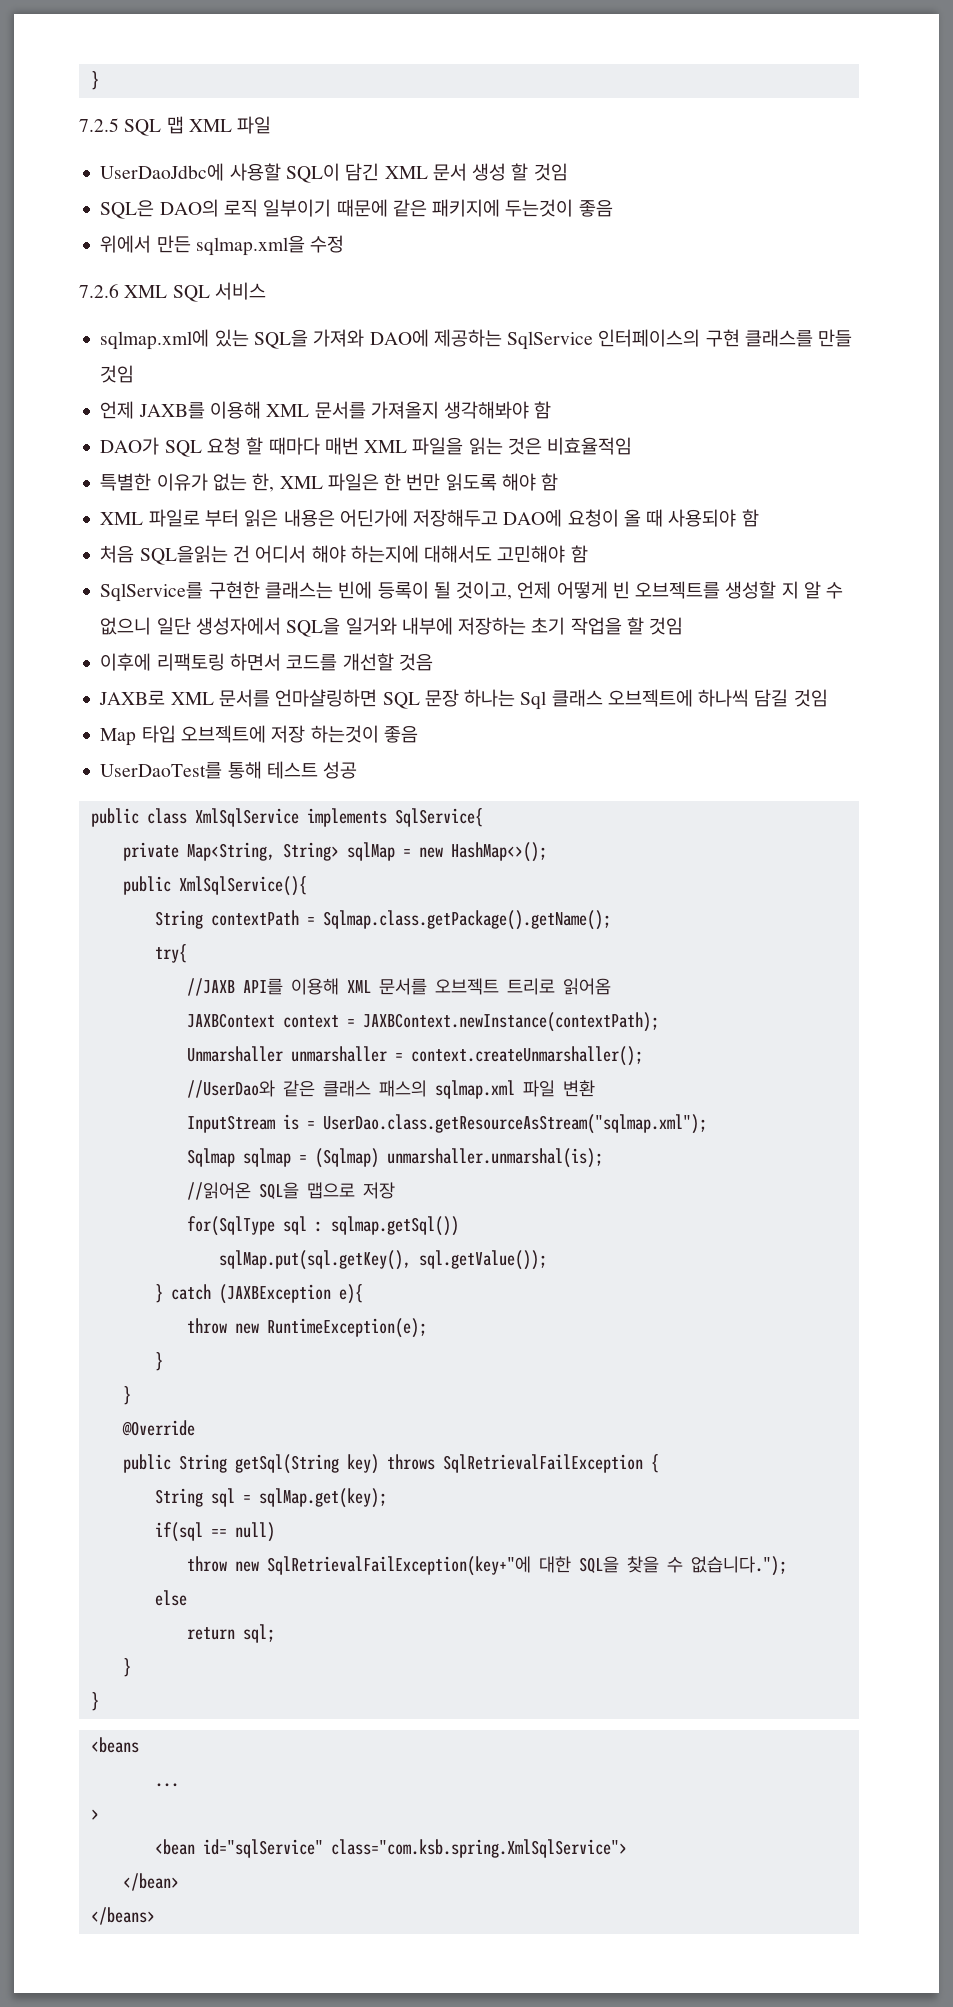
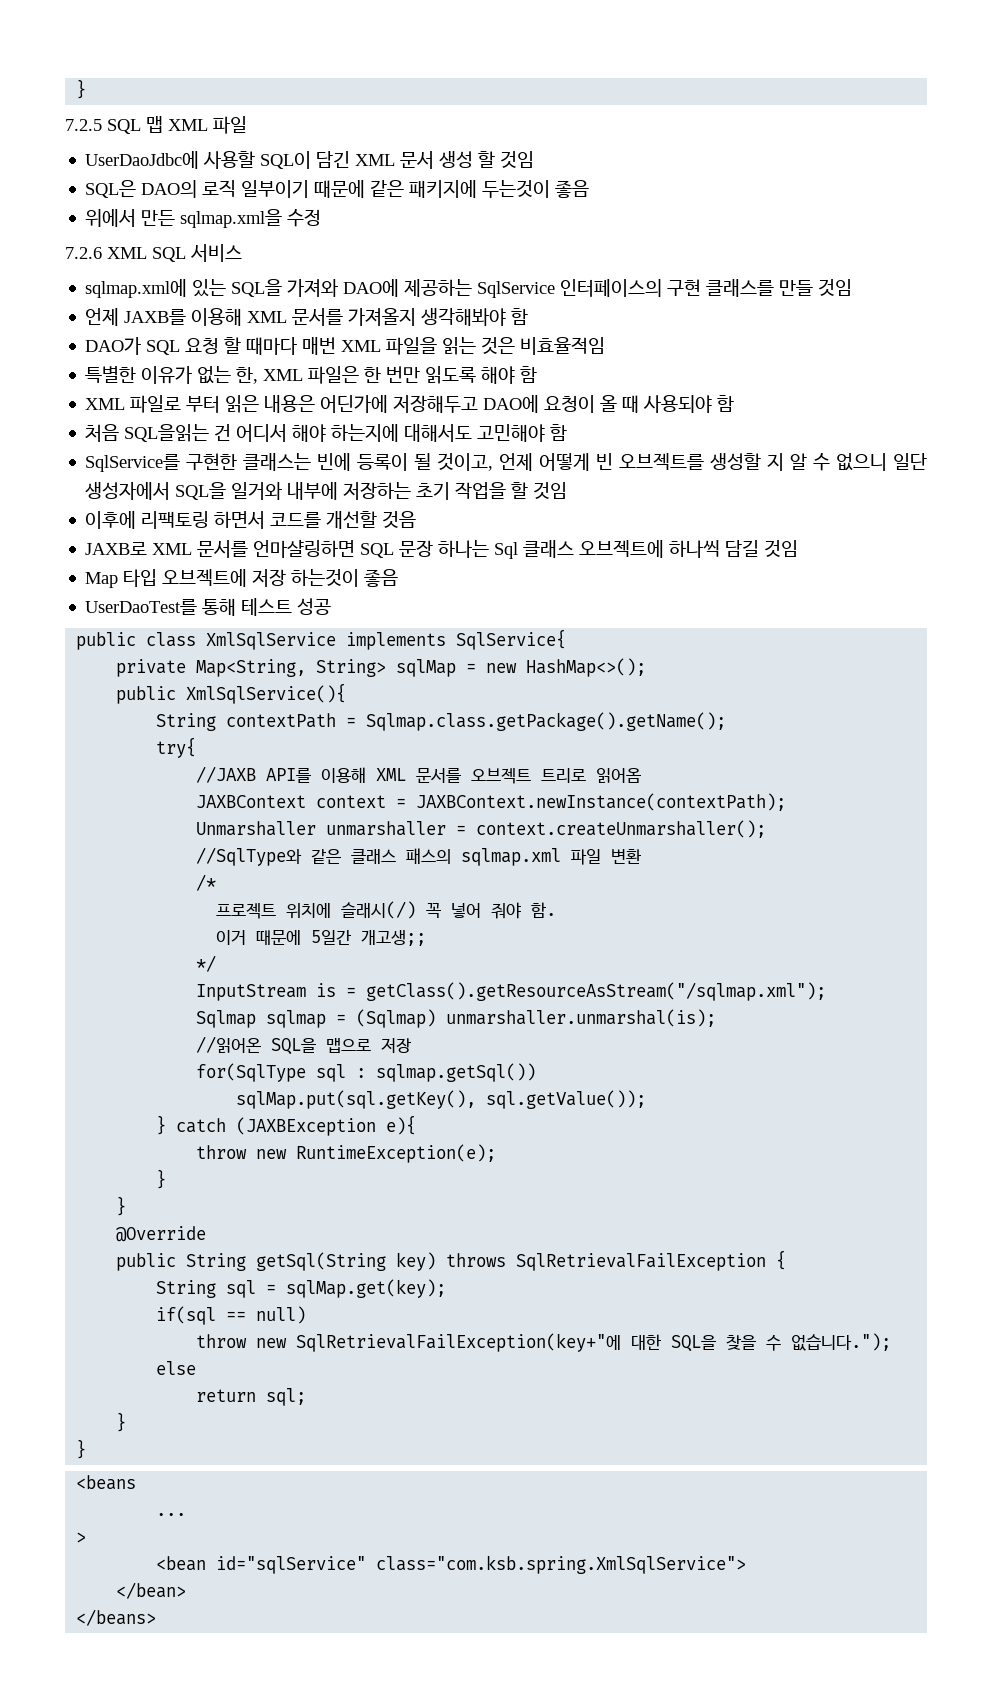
[186,1080,275,1098] //UserDao와 -> [196,847,303,866] //SqlType와
(595, 1088) none -> [196,874,217,891] [216,901,557,919] [216,930,427,946] [196,955,217,972] // /* // 프로젝트 위치에 슬래시(/) 꼭 넣어 줘야 함. // 이거 때문에 5일간 개고생;; // */
[322,1114,707,1134] UserDao.class.getResourceAsStream("sqlmap.xml"); -> [366,982,827,1001] getClass().getResourceAsStream("/sqlmap.xml");

